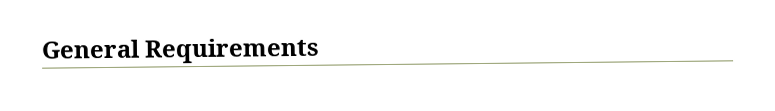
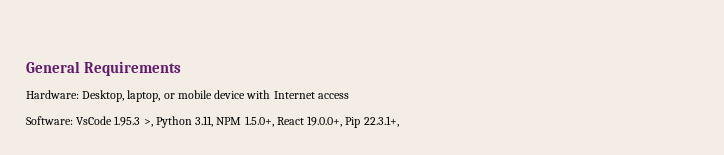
(321, 50) none -> [26,90,349,102] [26,116,399,128] // Hardware: Desktop, laptop, or mobile device with Internet access // Software: VsCode 1.95.3 >, Python 3.11, NPM 1.5.0+, React 19.0.0+, Pip 22.3.1+,

